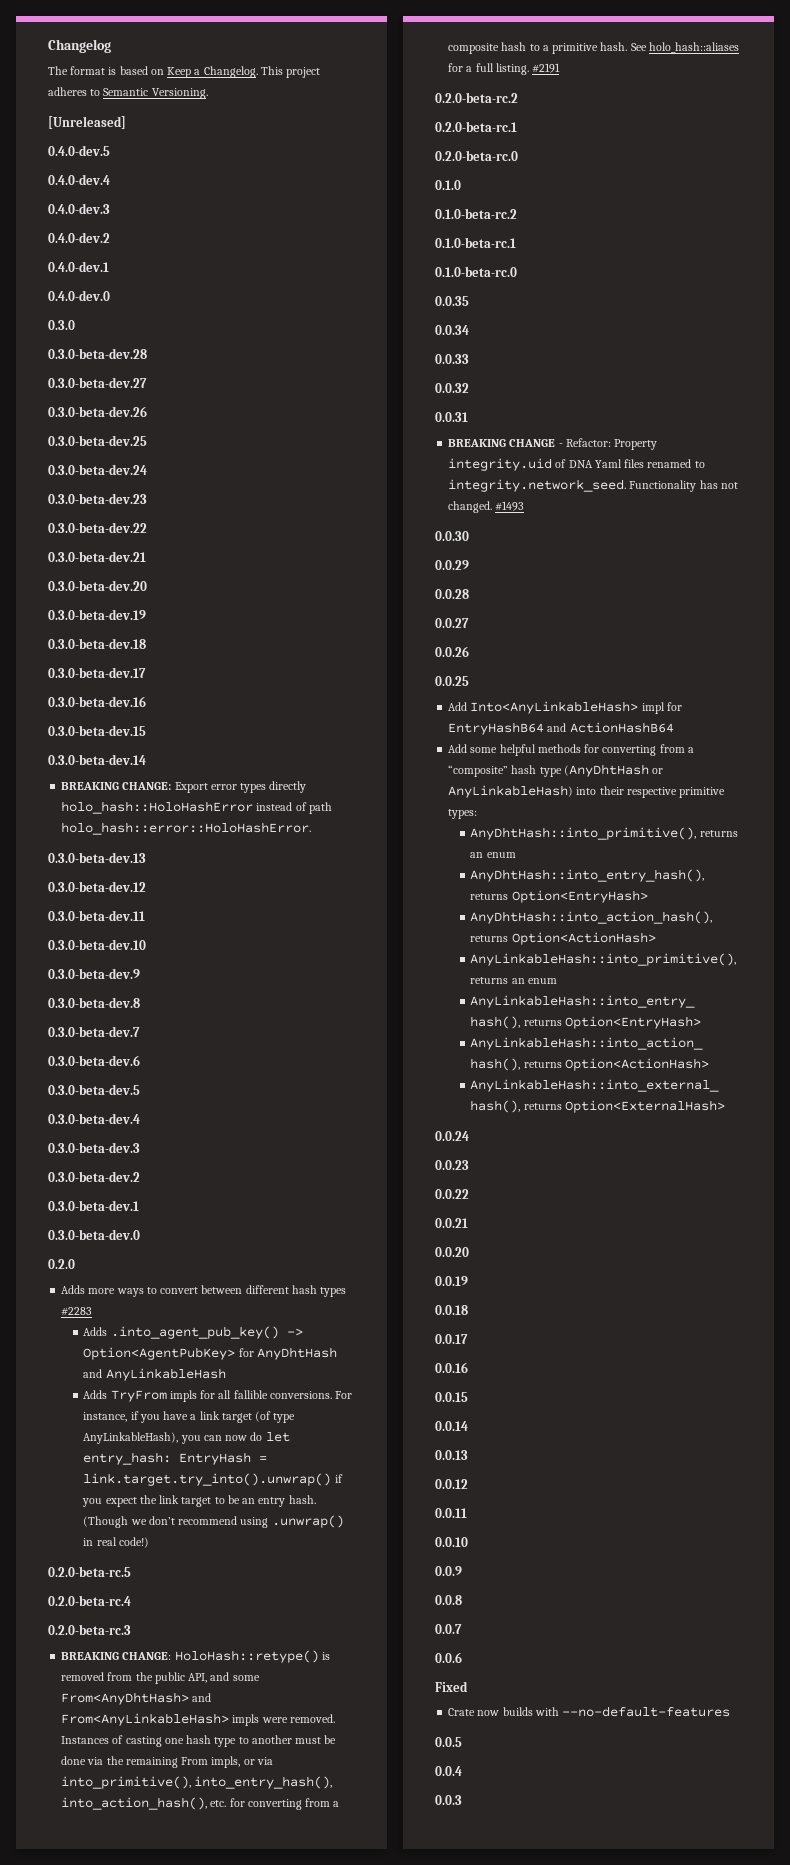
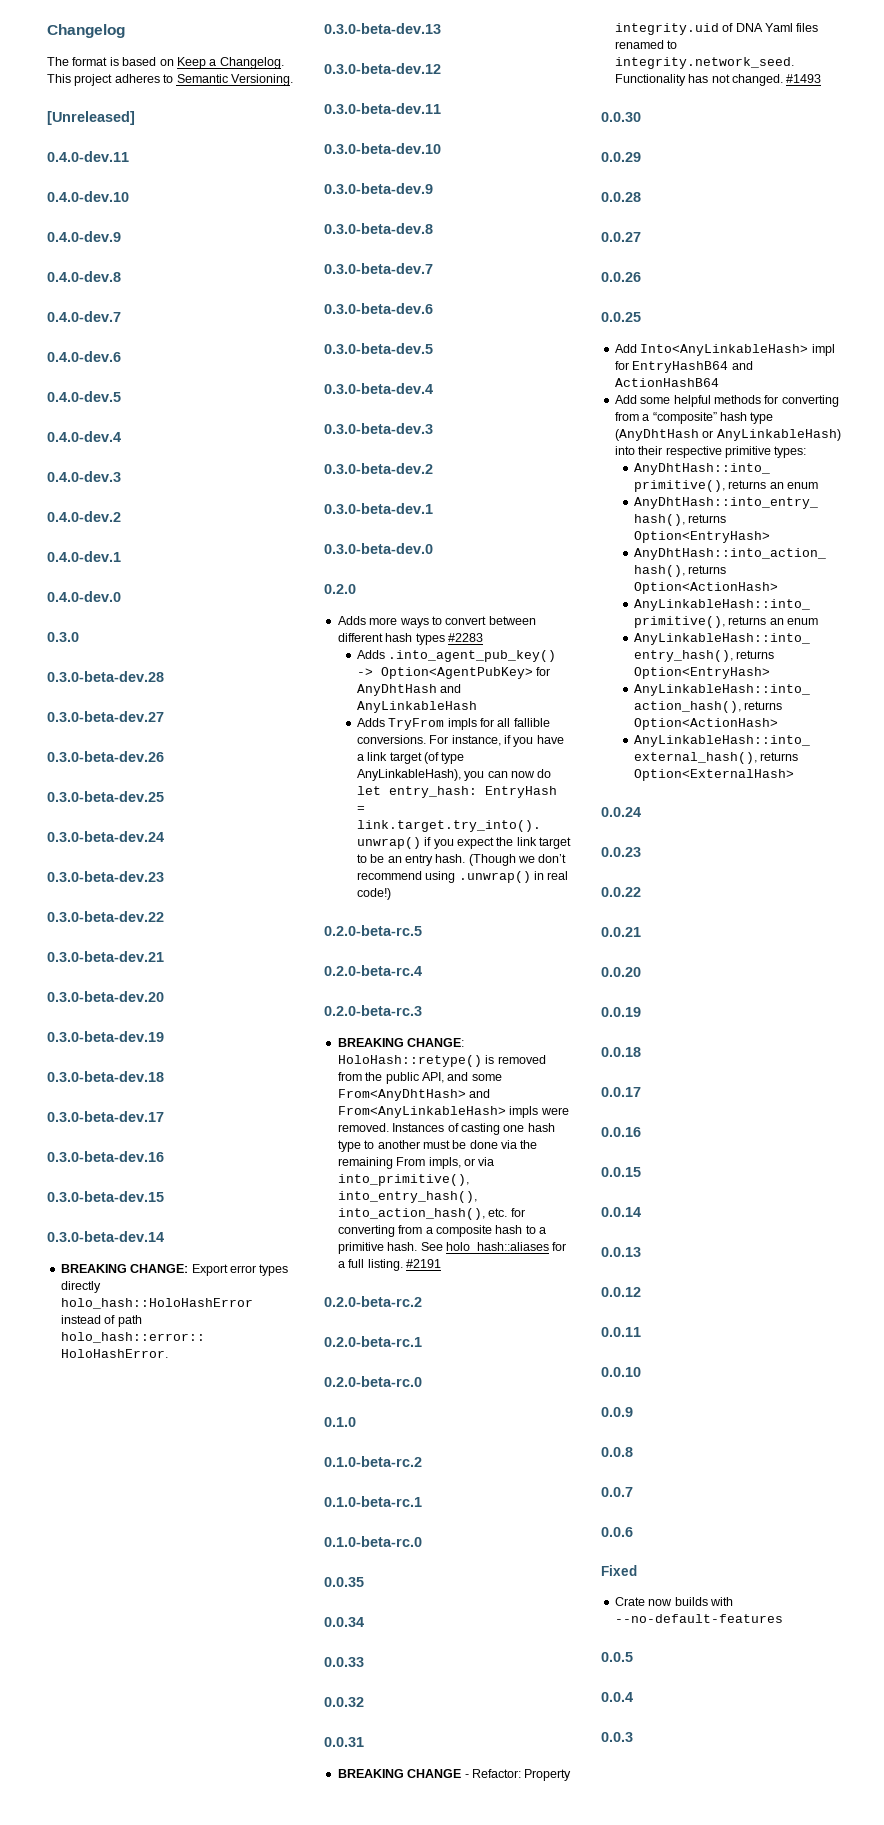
(126, 122) none -> [47,151,129,162] [47,191,129,202] [47,231,121,242] [47,271,121,282] [47,311,121,322] [47,351,121,362] // 0.4.0-dev.11 // 0.4.0-dev.10 // 0.4.0-dev.9 // 0.4.0-dev.8 // 0.4.0-dev.7 // 0.4.0-dev.6

